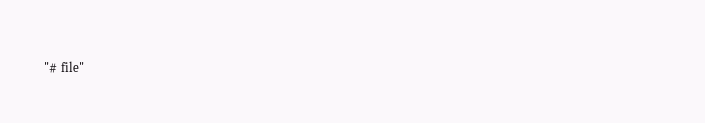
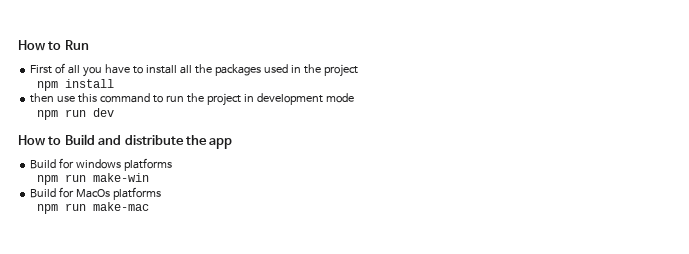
[44,61,84,73] "# file" -> [18,40,89,51] [30,63,358,77] [37,79,115,91] [30,93,354,106] [37,108,115,120] [18,134,233,149] [30,158,173,171] [37,173,150,185] [30,187,162,200] [37,202,150,214] How to Run // First of all you have to install all the packages used in the project // npm install // then use this command to run the project in development mode // npm run dev // How to Build and distribute the app // Build for windows platforms // npm run make-win // Build for MacOs platforms // npm run make-mac

